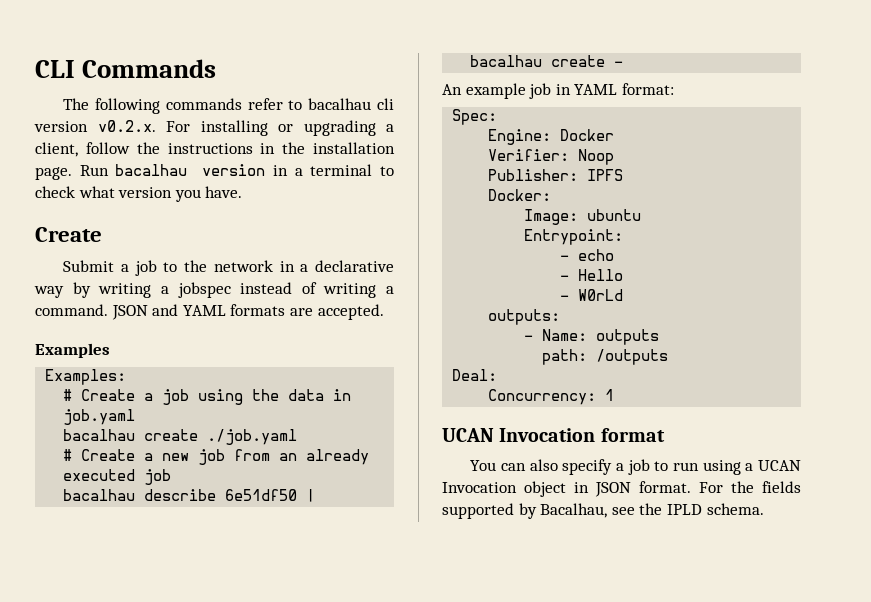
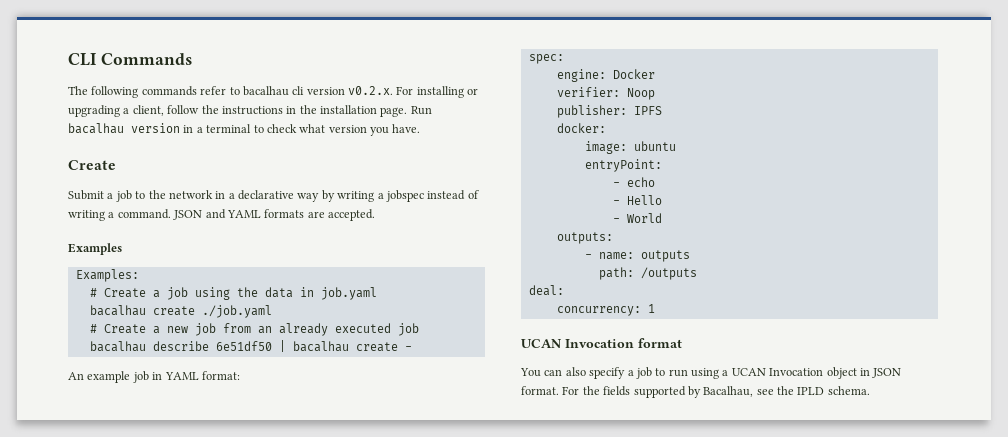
[452,109,498,125] [488,129,552,145] Spec: // Engine: -> [528,54,564,64] [556,69,606,82] spec: // engine:
[488,149,570,161] Verifier: -> [556,87,620,97] verifier:
[488,169,579,181] Publisher: -> [556,105,627,118] publisher:
[488,189,552,201] [524,209,579,225] Docker: // Image: -> [556,123,606,133] [584,141,627,154] docker: // image:
[524,229,624,245] Entrypoint: -> [584,159,662,172] entryPoint:
[578,289,624,301] W0rLd -> [626,213,662,223] World
[542,329,588,341] Name: -> [598,252,634,260] name:
[452,369,498,381] [488,389,597,405] Deal: // Concurrency: -> [528,285,564,296] [556,306,641,316] deal: // concurrency:

